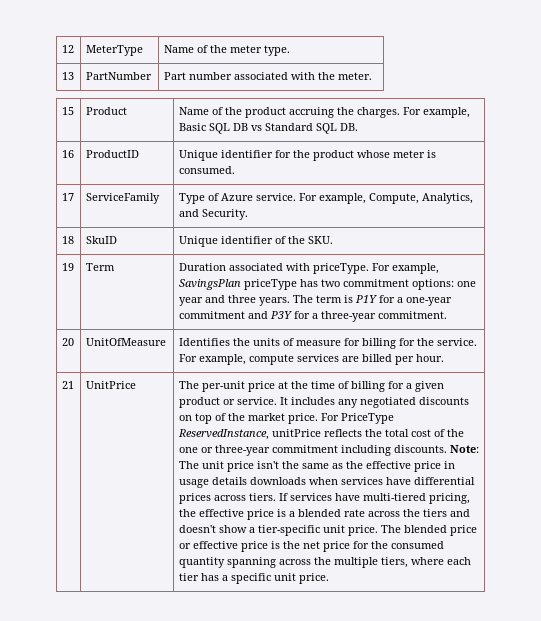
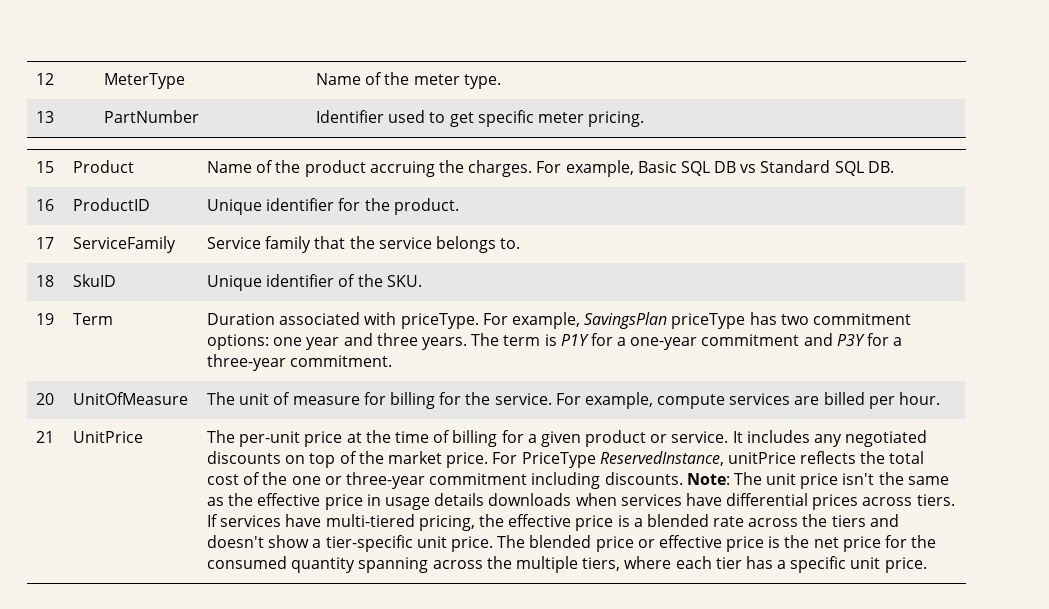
[163,72,372,80] Part number associated with the meter. -> [316,110,645,127] Identifier used to get specific meter pricing.
[312,150,436,161] [178,166,235,174] [61,193,74,201] [85,193,160,204] [178,193,473,204] [178,209,248,220] product whose meter is consumed. // 17 | ServiceFamily | Type of Azure service. For example, Compute, Analytics, and Security. -> [393,198,459,215] [36,237,55,249] [73,236,177,253] [207,236,521,253] product. // 17 | ServiceFamily | Service family that the service belongs to.
[178,338,280,346] Identifies the units -> [207,392,270,405] The unit

